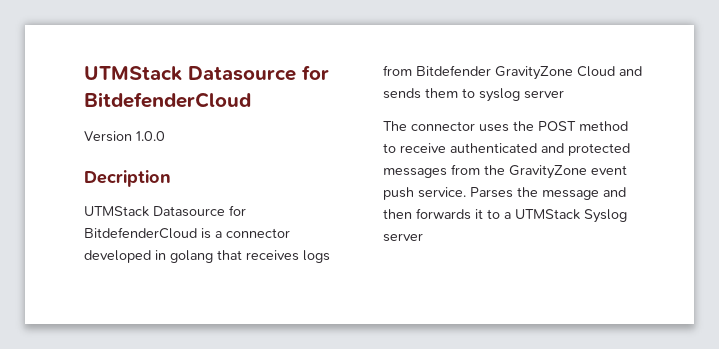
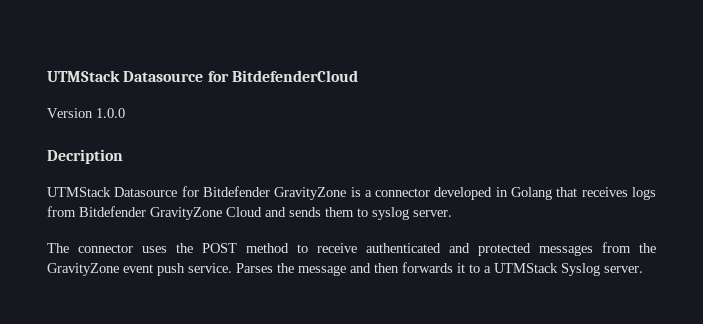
[84,227,197,239] BitdefenderCloud -> [202,186,347,200] Bitdefender GravityZone
[170,250,213,263] golang -> [511,187,553,200] Golang
[524,90,564,99] server -> [413,210,452,217] server.
[383,233,423,242] server -> [604,266,643,273] server.

